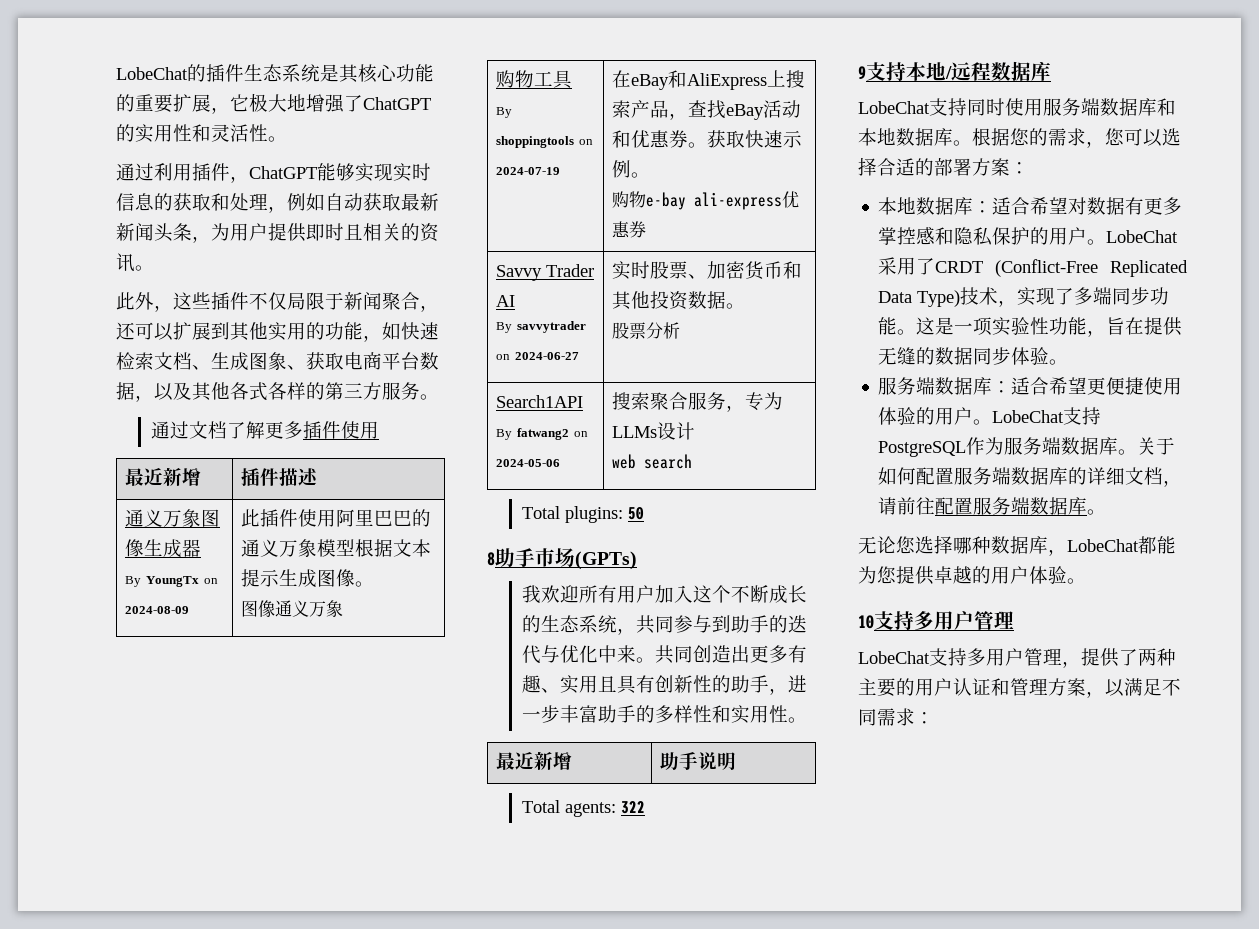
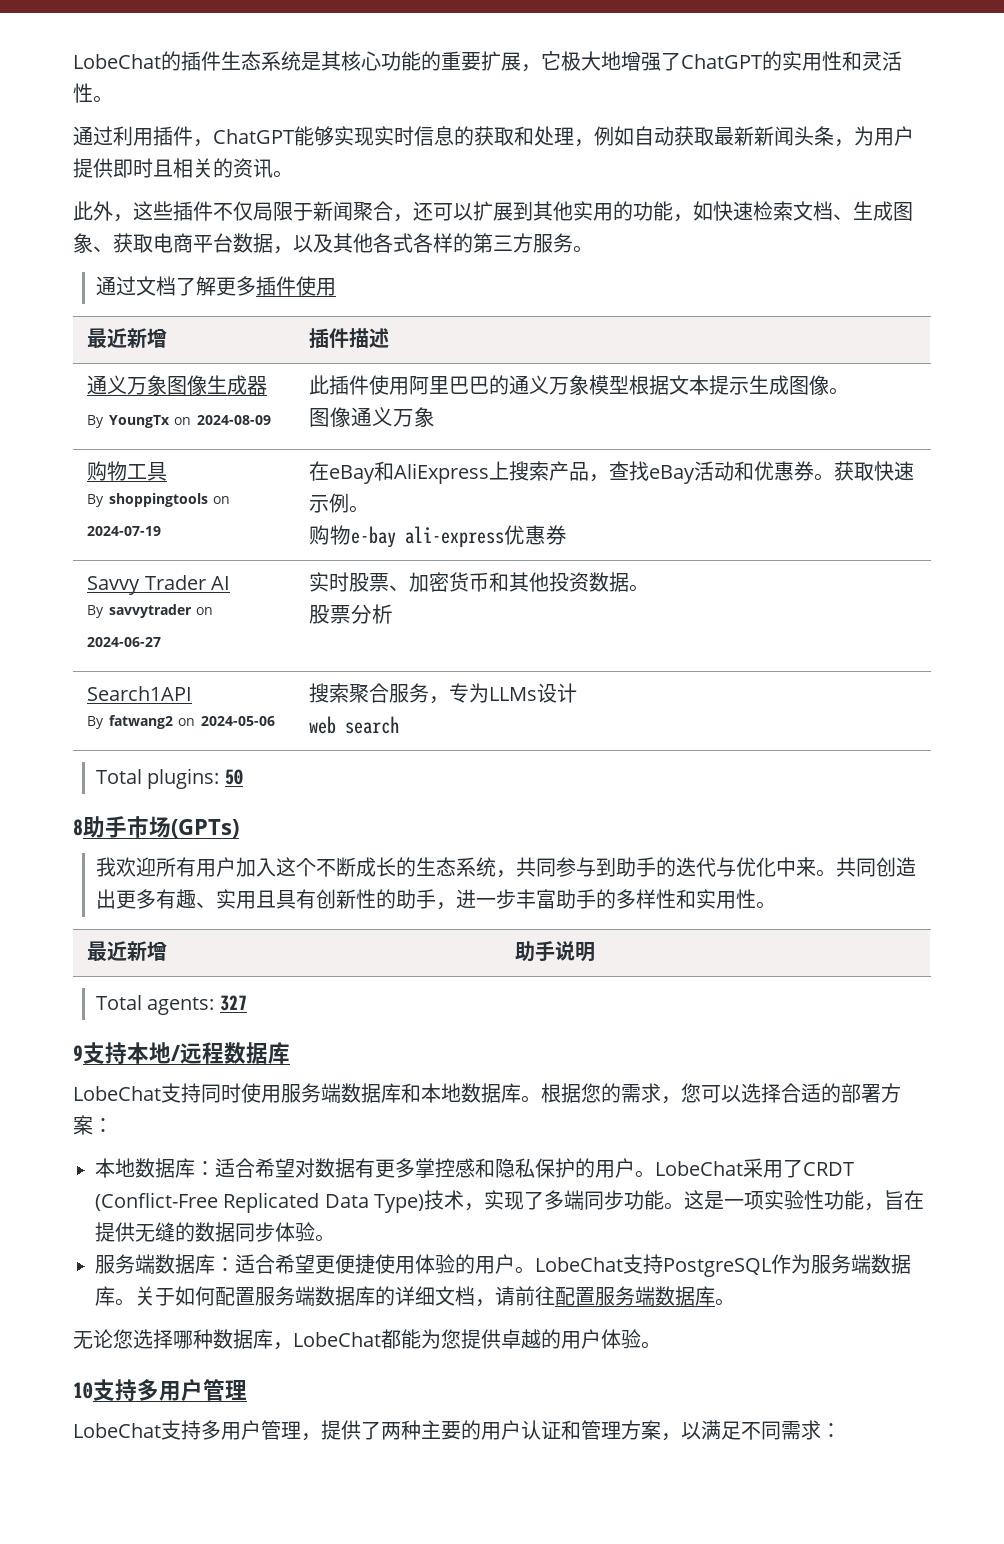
[620,801,645,814] 322 -> [219,995,247,1011] 327

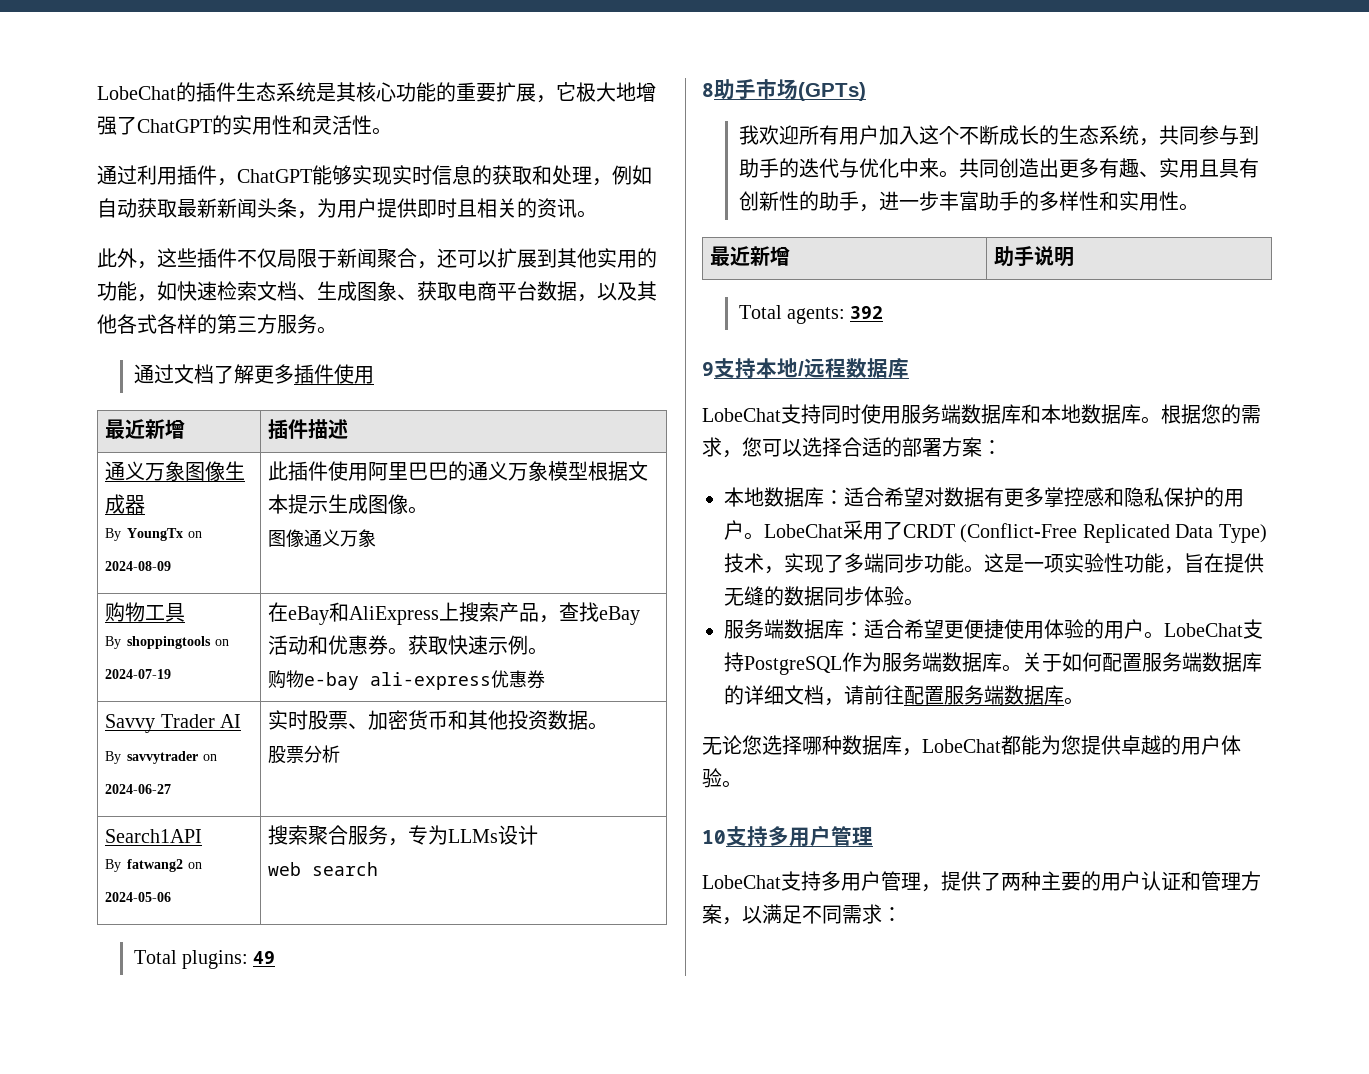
[224,769,243,785] 50 -> [253,951,276,964] 49
[219,995,247,1011] 327 -> [850,306,884,319] 392

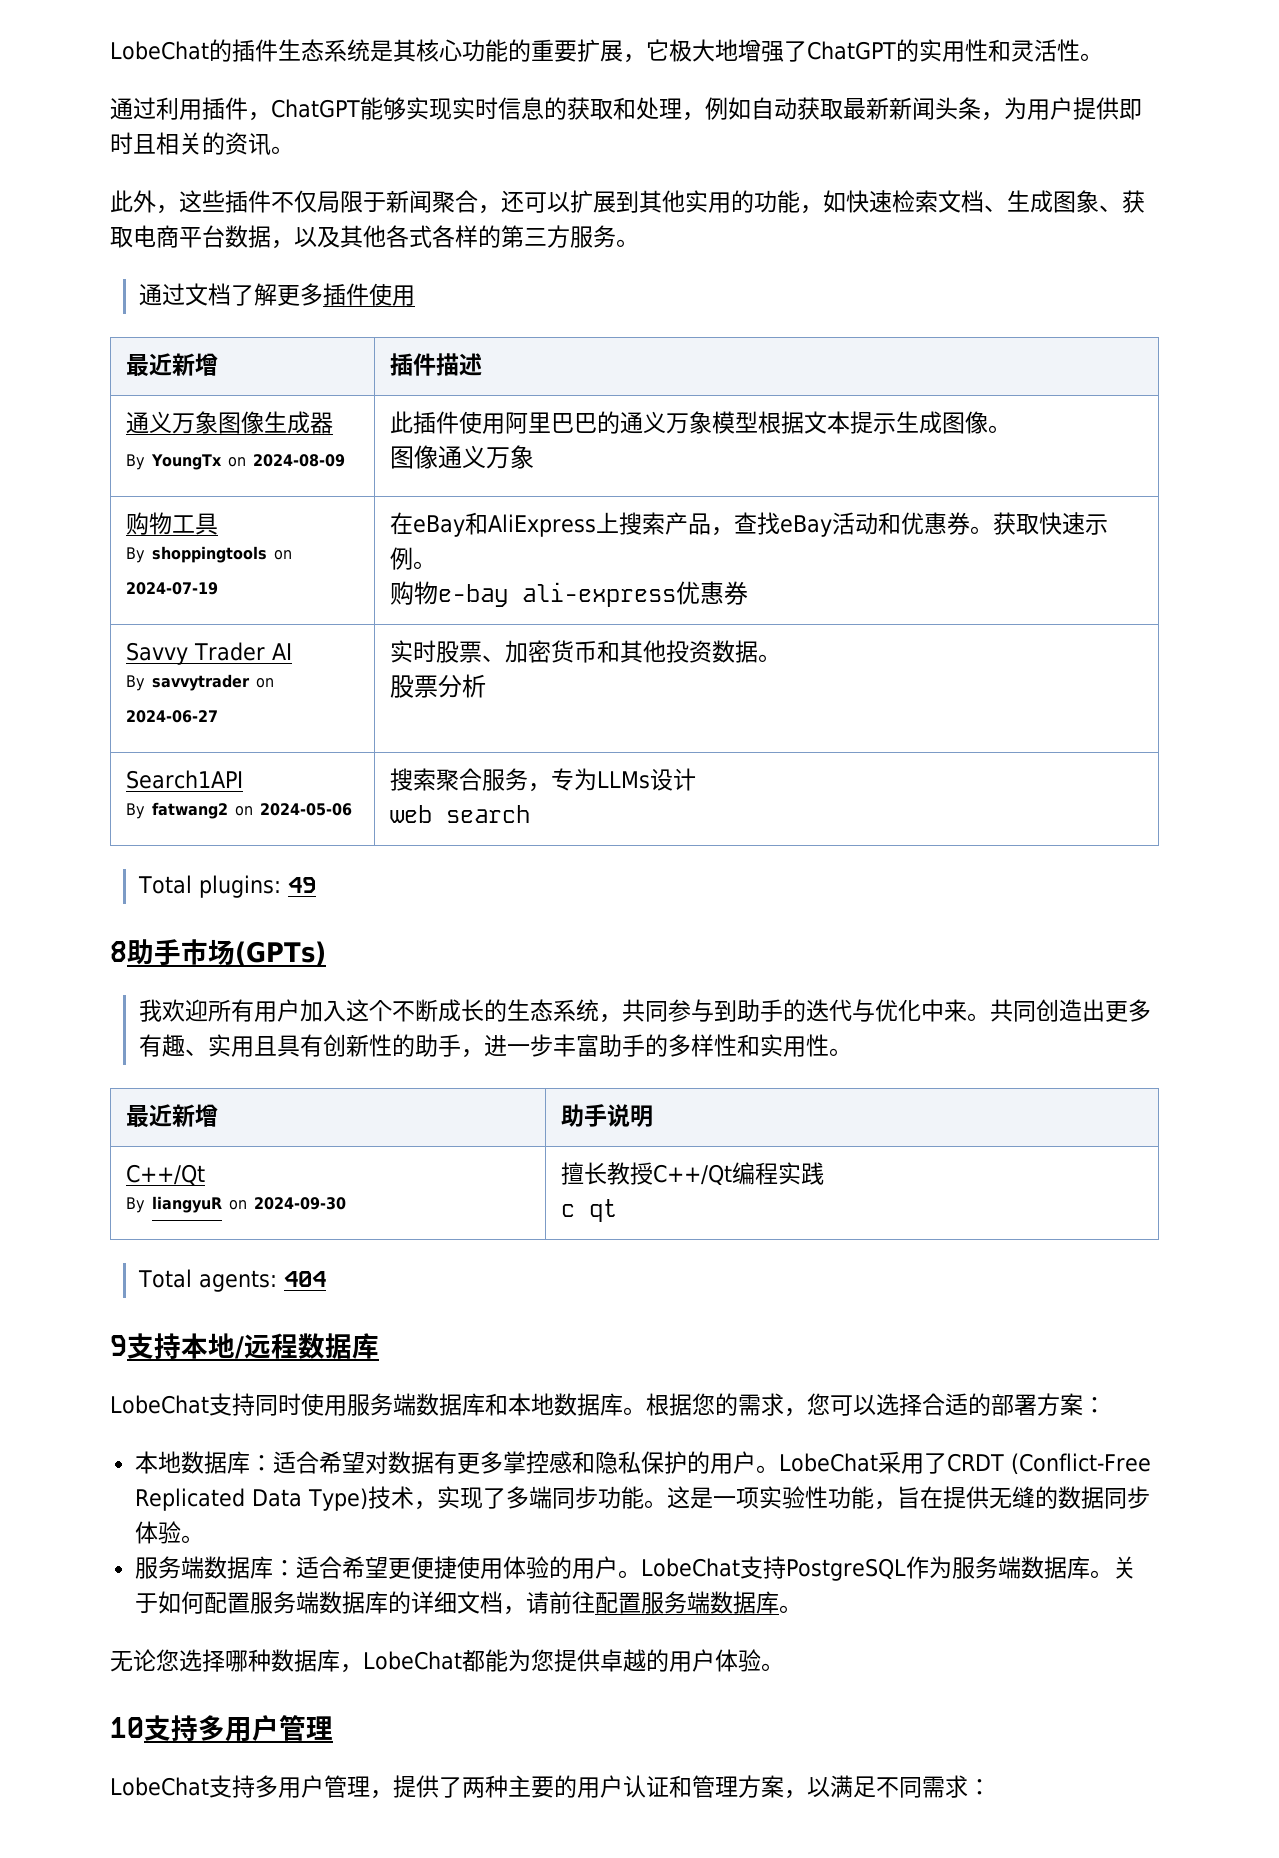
(1075, 257) none -> [126,1164,206,1185] [126,1196,347,1213] [561,1162,825,1185] [561,1199,618,1222] // C++/Qt // By liangyuR on 2024-09-30 | 擅长教授C++/Qt编程实践 // c qt
[850,306,884,319] 392 -> [283,1271,326,1287] 404

